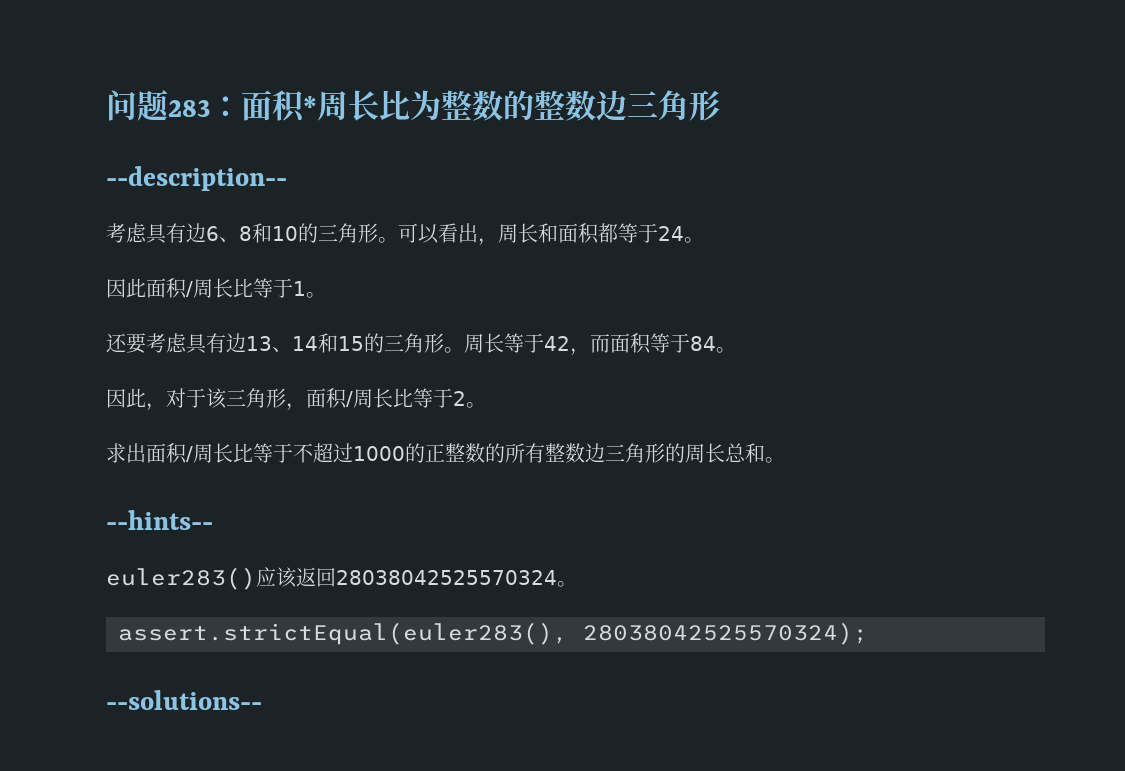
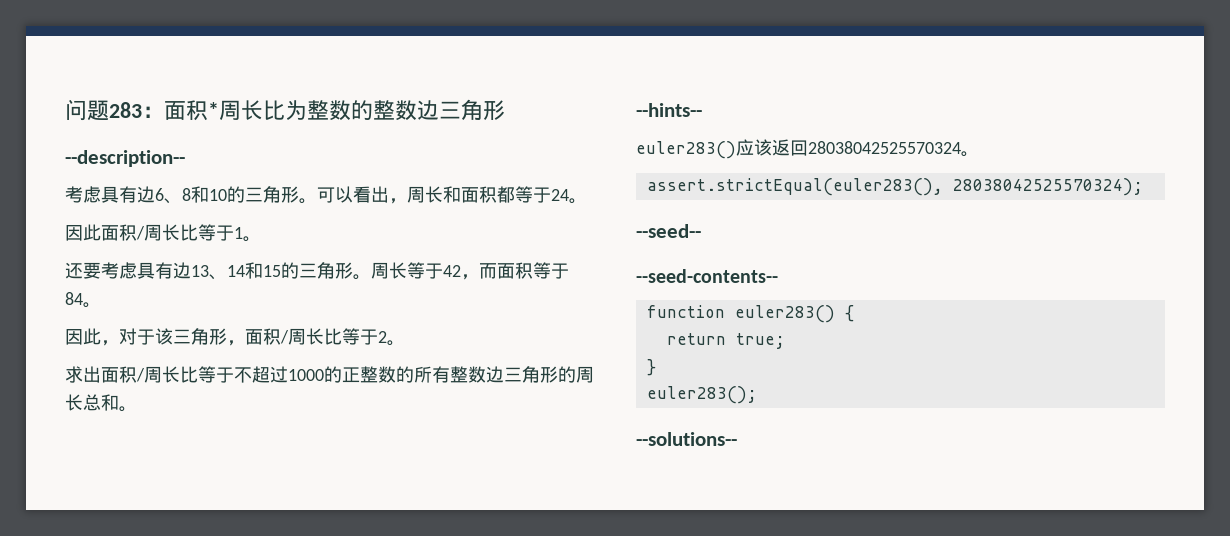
(868, 633) none -> [636,224,701,238] [636,269,778,283] [646,305,854,323] [666,333,785,349] [646,359,656,376] [646,386,757,404] // --seed-- // --seed-contents-- // function euler283() { // return true; // } // euler283();

